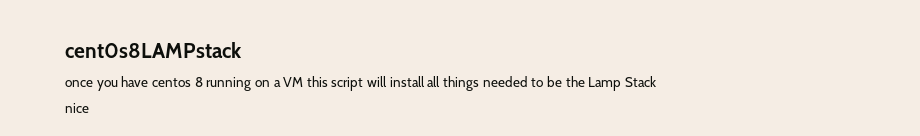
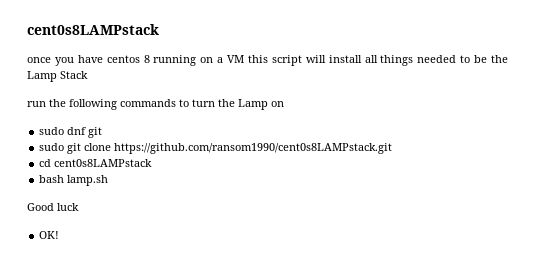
[65,103,89,113] nice -> [27,99,284,110] [39,127,103,138] [39,143,393,154] [39,159,153,167] [39,175,109,186] [27,203,79,211] [39,231,60,239] run the following commands to turn the Lamp on // sudo dnf git // sudo git clone https://github.com/ransom1990/cent0s8LAMPstack.git // cd cent0s8LAMPstack // bash lamp.sh // Good luck // OK!

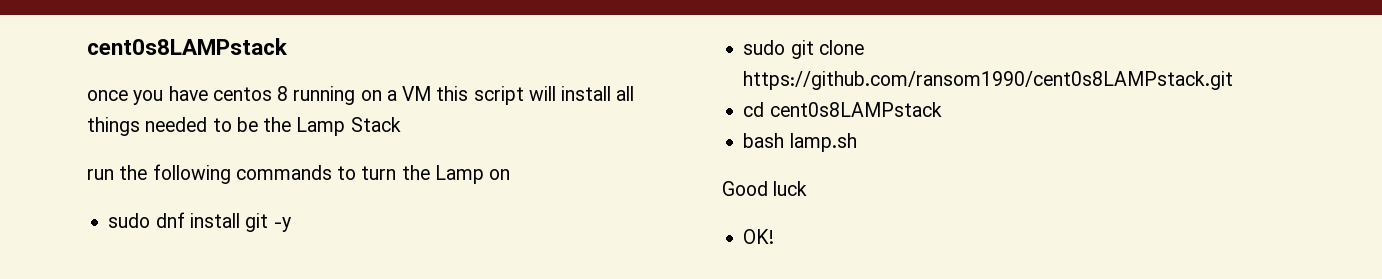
[88,127,103,138] git -> [189,213,291,232] install git -y

